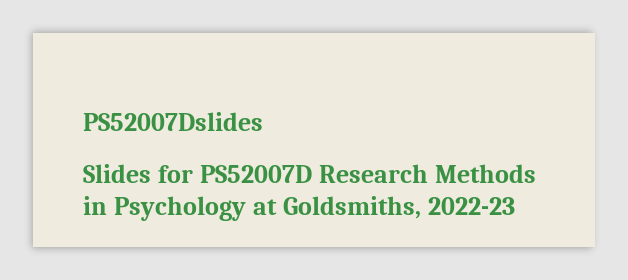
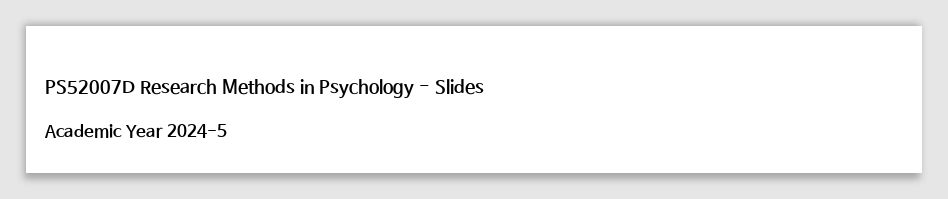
[83,112,263,131] [83,164,193,183] PS52007Dslides // Slides for -> (45, 87) none
[252,196,515,219] at Goldsmiths, 2022-23 -> [419,79,485,95] [44,124,228,138] - Slides // Academic Year 2024-5

